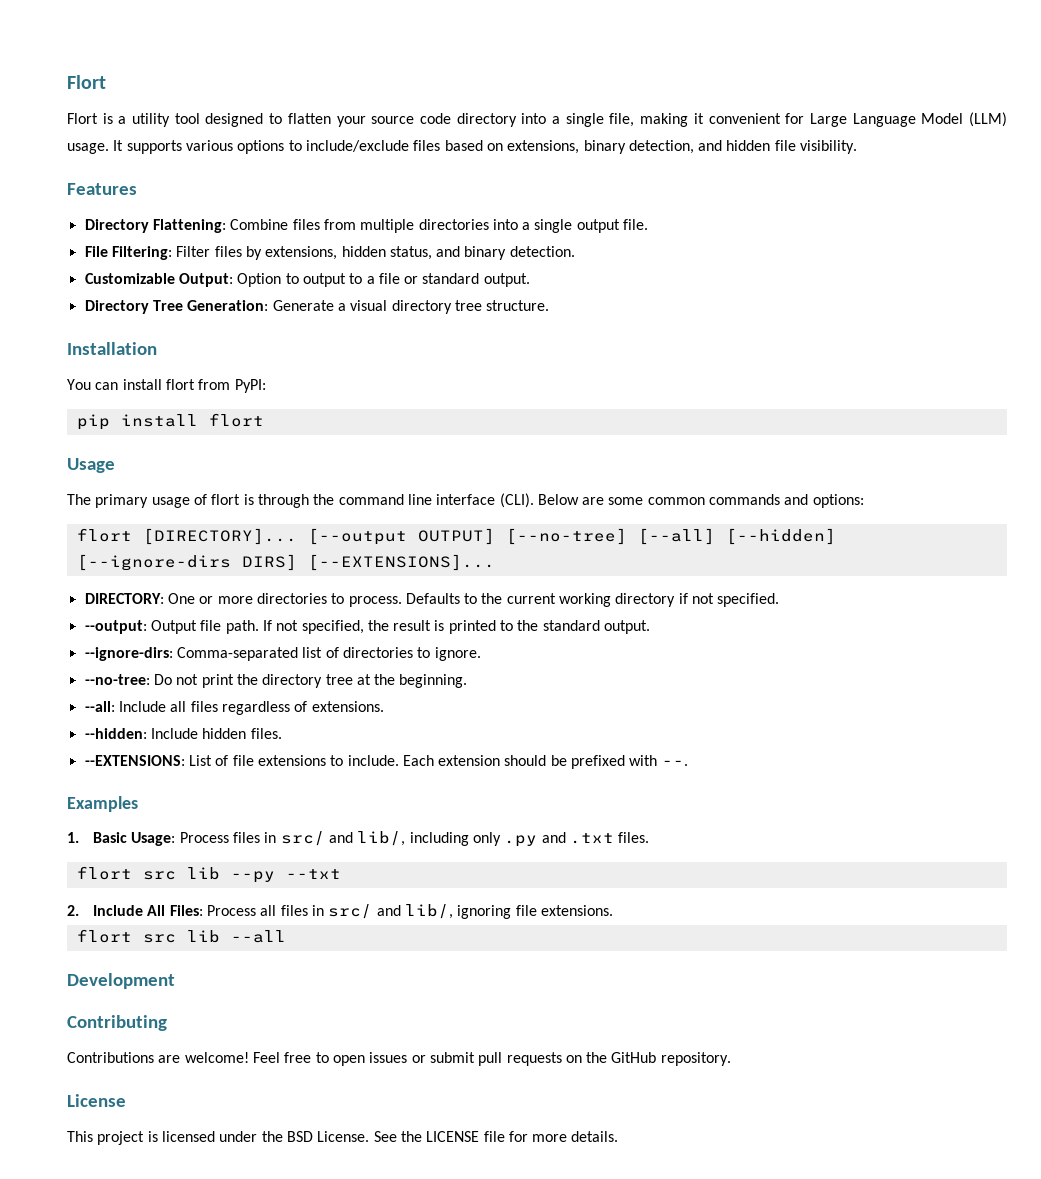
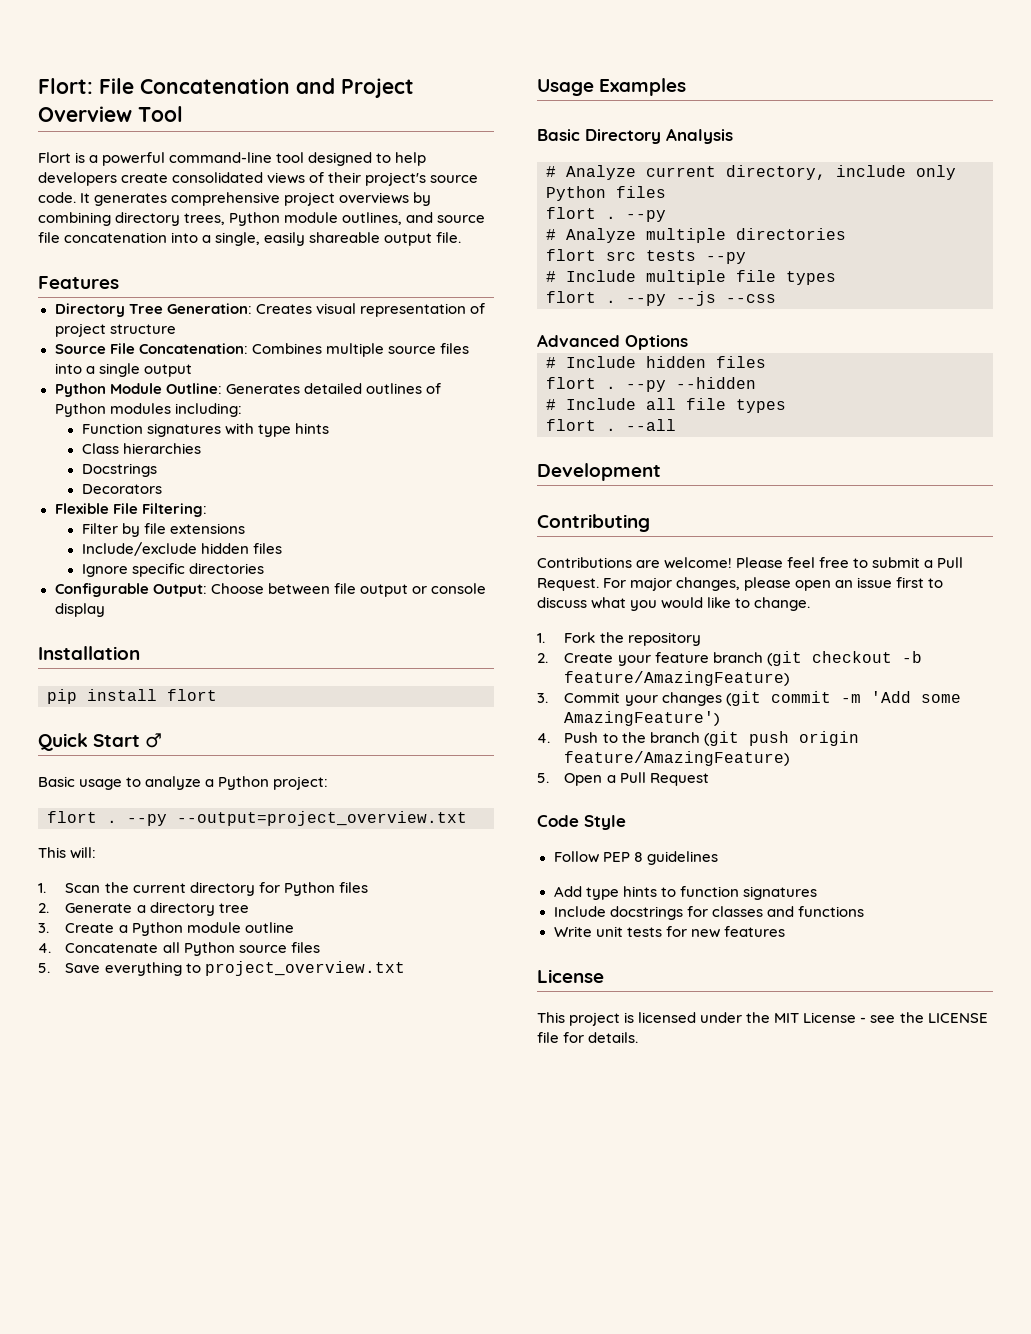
[67,75,106,89] Flort -> [38,78,414,98] [38,106,183,122] Flort: File Concatenation and Project Overview Tool
[132,113,171,127] utility -> [102,152,273,166] powerful command-line
[287,112,1007,127] [67,140,858,154] [67,183,137,195] [84,219,649,233] [84,246,575,260] [84,273,530,287] [84,300,550,314] [67,342,157,355] [67,379,266,393] [76,413,264,430] [67,458,115,473] [67,493,864,508] [76,528,836,545] [76,554,495,571] [84,593,780,607] [84,620,651,634] [84,647,481,661] [84,674,468,688] [84,701,384,715] [84,728,282,739] [84,755,688,769] [67,796,138,812] [67,831,650,847] [76,866,341,883] [67,904,613,919] [76,929,220,943] flatten your source code directory into a single file, making it convenient for Large Language Model (LLM) usage. It supports various options to include/exclude files based on extensions, binary detection, and hidden file visibility. // Features // Directory Flattening: Combine files from multiple directories into a single output file. // File Filtering: Filter files by extensions, hidden status, and binary detection. // Customizable Output: Option to output to a file or standard output. // Directory Tree Generation: Generate a visual directory tree structure. // Installation // You can install flort from PyPI: // pip install flort // Usage // The primary usage of flort is through the command line interface (CLI). Below are some common commands and options: // flort [DIRECTORY]... [--output OUTPUT] [--no-tree] [--all] [--hidden] [--ignore-dirs DIRS] [--EXTENSIONS]... // DIRECTORY: One or more directories to process. Defaults to the current working directory if not specified. // --output: Output file path. If not specified, the result is printed to the standard output. // --ignore-dirs: Comma-separated list of directories to ignore. // --no-tree: Do not print the directory tree at the beginning. // --all: Include all files regardless of extensions. // --hidden: Include hidden files. // --EXTENSIONS: List of file extensions to include. Each extension should be prefixed with --. // Examples // 1. Basic Usage: Process files in src/ and lib/, including only .py and .txt files. // flort src lib --py --txt // 2. Include All Files: Process all files in src/ and lib/, ignoring file extensions. // flort src lib -> [395,152,427,166] [38,172,479,186] [38,192,432,206] [38,212,486,226] [38,232,462,246] [38,276,119,289] [54,303,485,317] [54,323,176,337] [54,343,469,357] [54,363,192,377] [54,383,441,397] [54,403,242,417] [81,423,330,437] [81,443,202,454] [81,463,157,477] [81,484,162,494] [54,503,207,517] [81,523,246,537] [81,542,283,556] [81,563,265,577] [54,583,486,597] [54,603,105,617] [38,646,140,660] [47,689,217,704] [38,733,163,751] [38,776,329,790] [47,811,467,826] [38,847,97,859] [38,882,368,896] [38,902,249,916] [38,922,294,936] [38,942,320,956] [38,961,405,976] [537,78,687,96] [537,128,733,144] [546,165,956,180] [546,186,666,201] [546,207,666,222] [546,228,846,243] [546,249,746,264] [546,270,836,285] [546,291,776,306] [537,334,688,350] [546,356,766,368] [546,377,756,392] [546,398,786,413] [546,419,616,431] help developers create consolidated views of their project's source code. It generates comprehensive project overviews by combining directory trees, Python module outlines, and source file concatenation into a single, easily shareable output file. // Features // Directory Tree Generation: Creates visual representation of project structure // Source File Concatenation: Combines multiple source files into a single output // Python Module Outline: Generates detailed outlines of Python modules including: // Function signatures with type hints // Class hierarchies // Docstrings // Decorators // Flexible File Filtering: // Filter by file extensions // Include/exclude hidden files // Ignore specific directories // Configurable Output: Choose between file output or console display // Installation // pip install flort // Quick Start ♂ // Basic usage to analyze a Python project: // flort . --py --output=project_overview.txt // This will: // 1. Scan the current directory for Python files // 2. Generate a directory tree // 3. Create a Python module outline // 4. Concatenate all Python source files // 5. Save everything to project_overview.txt // Usage Examples // Basic Directory Analysis // # Analyze current directory, include only Python files // flort . --py // # Analyze multiple directories // flort src tests --py // # Include multiple file types // flort . --py --js --css // Advanced Options // # Include hidden files // flort . --py --hidden // # Include all file types // flort .
[252,1052,731,1066] Feel free to open issues or submit pull requests on the GitHub repository. -> [736,557,964,568] [537,577,944,591] [537,597,811,611] [537,632,701,646] [537,651,922,666] [564,671,790,686] [537,691,961,706] [564,711,720,726] [537,731,859,746] [564,751,790,766] [537,772,709,786] [537,815,626,830] [553,851,718,865] [553,886,817,900] [553,906,864,920] [553,926,785,938] Please feel free to submit a Pull Request. For major changes, please open an issue first to discuss what you would like to change. // 1. Fork the repository // 2. Create your feature branch (git checkout -b feature/AmazingFeature) // 3. Commit your changes (git commit -m 'Add some AmazingFeature') // 4. Push to the branch (git push origin feature/AmazingFeature) // 5. Open a Pull Request // Code Style // Follow PEP 8 guidelines // Add type hints to function signatures // Include docstrings for classes and functions // Write unit tests for new features
[286,1131,397,1142] BSD License. See -> [774,1012,896,1023] MIT License - see
[532,1134,568,1142] more -> (585, 1037) none

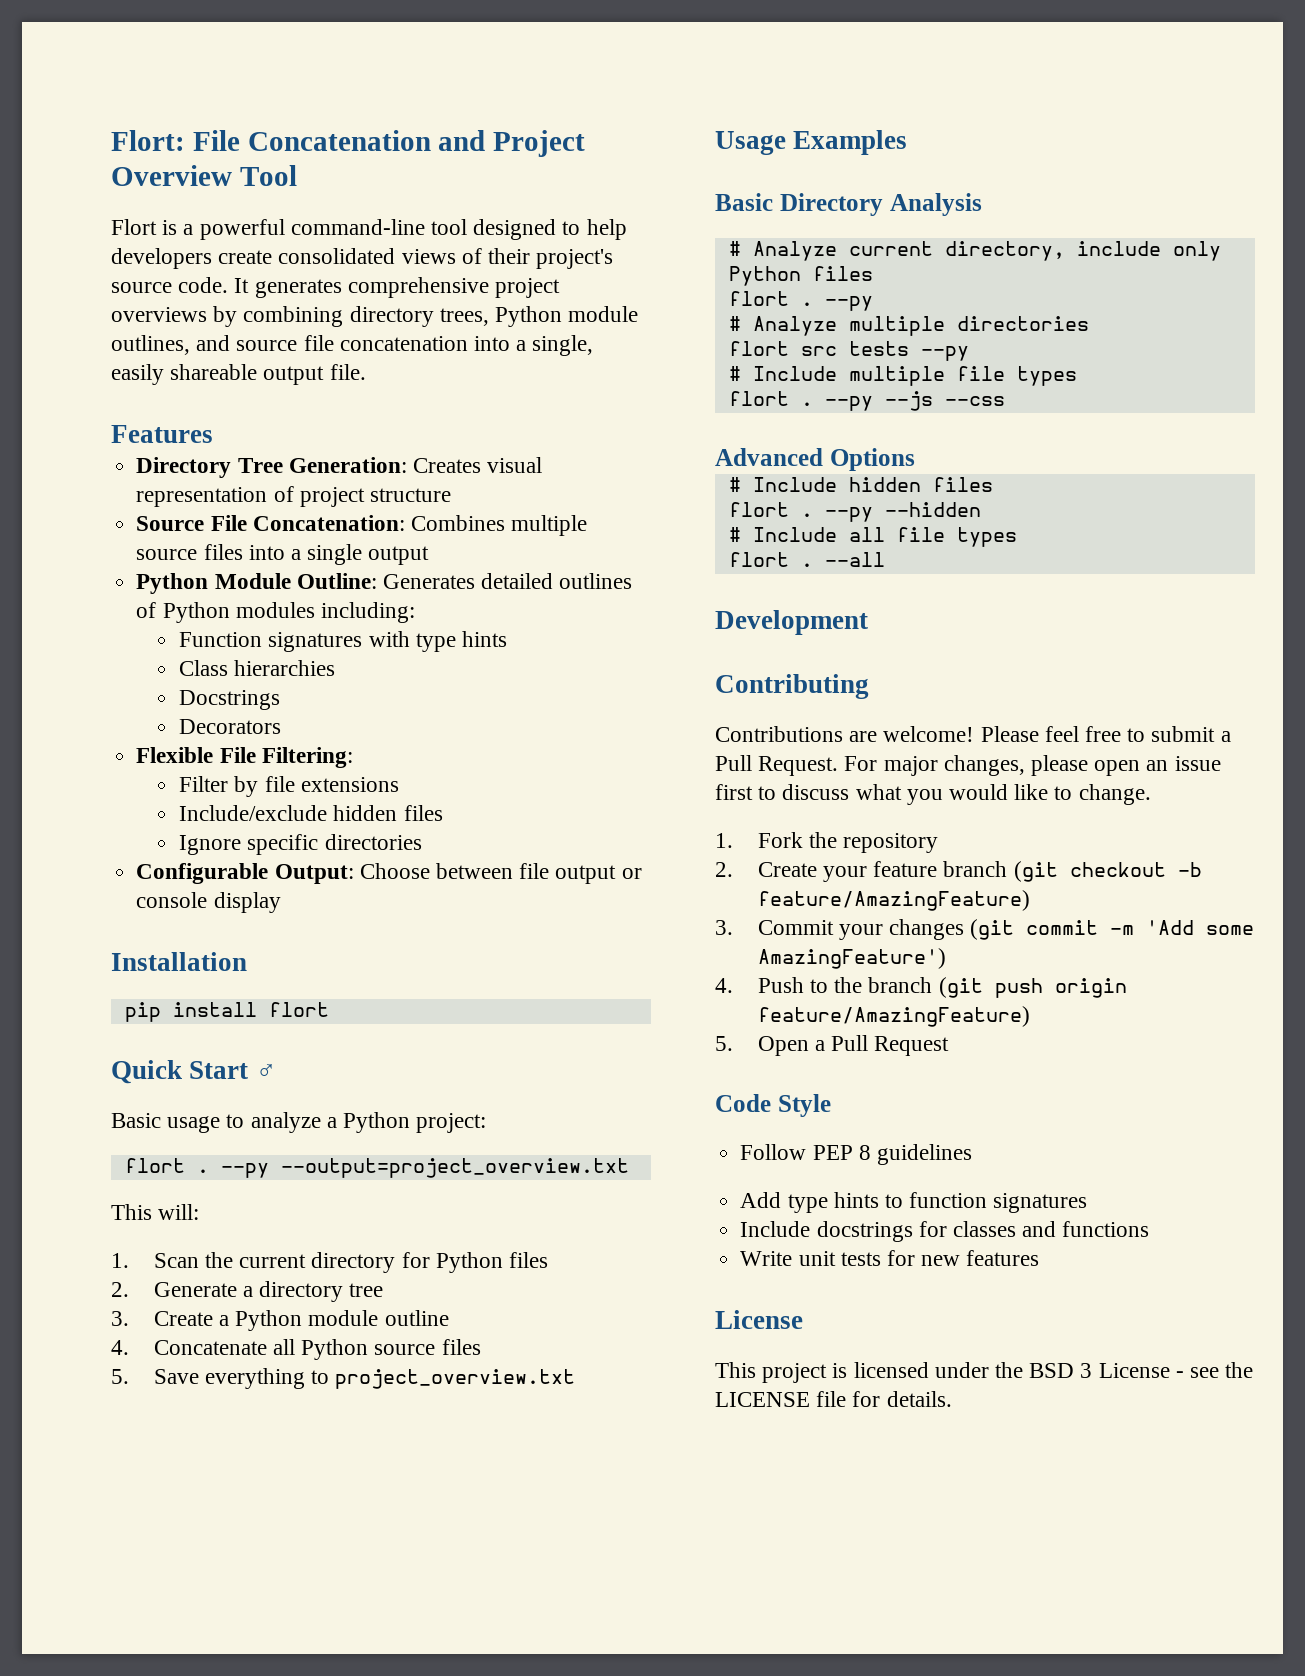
[774,1013,800,1023] MIT -> [1029,1363,1093,1378] BSD 3

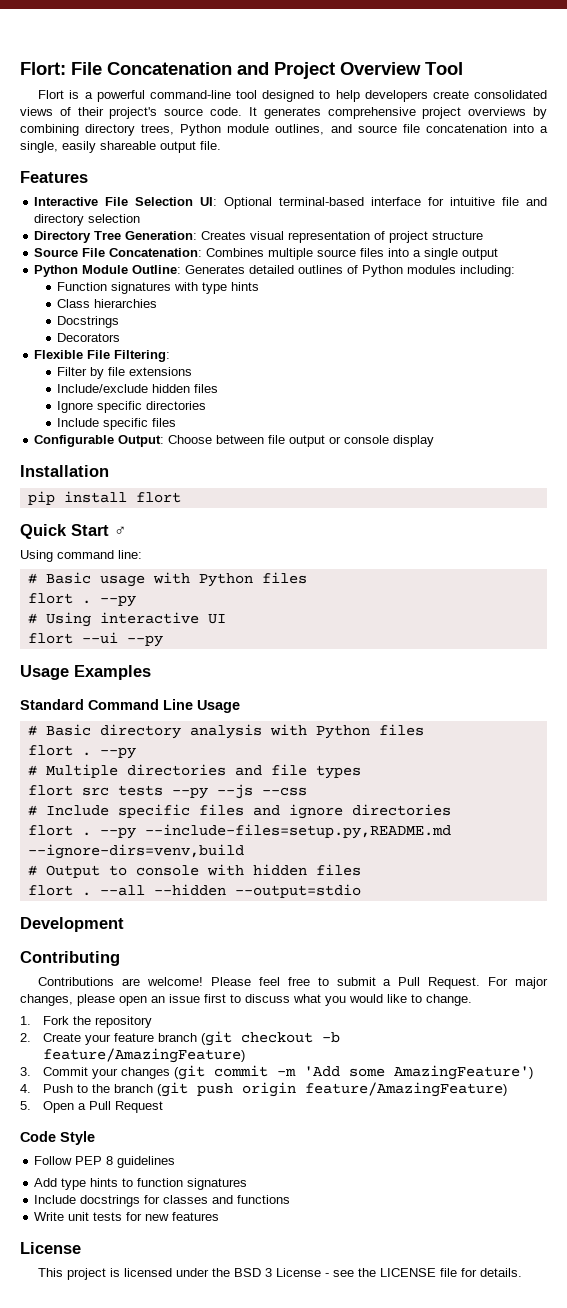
(213, 434) none -> [34,197,548,209] [34,214,141,226] // Interactive File Selection UI: Optional terminal-based interface for intuitive file and directory selection
(422, 842) none -> [57,418,177,430] // Include specific files
[111,1112,487,1133] [124,1158,629,1178] [111,1204,200,1220] [111,1252,549,1273] [111,1281,384,1302] [111,1310,449,1331] [111,1339,481,1360] [111,1368,576,1389] [715,130,908,155] [715,193,982,216] [728,241,1221,261] [728,266,873,286] [728,291,873,311] [728,316,1089,336] Basic usage to analyze a Python project: // flort . --py --output=project_overview.txt // This will: // 1. Scan the current directory for Python files // 2. Generate a directory tree // 3. Create a Python module outline // 4. Concatenate all Python source files // 5. Save everything to project_overview.txt // Usage Examples // Basic Directory Analysis // # Analyze current directory, include only Python files // flort . --py // # Analyze multiple directories -> [20,550,142,562] [27,572,307,587] [27,593,136,607] [27,612,226,627] [27,632,163,647] [20,665,151,680] [20,699,240,713] [27,724,424,739] [27,745,136,759] [27,764,361,779] Using command line: // # Basic usage with Python files // flort . --py // # Using interactive UI // flort --ui --py // Usage Examples // Standard Command Line Usage // # Basic directory analysis with Python files // flort . --py // # Multiple directories and file types
[728,366,1077,386] [728,391,1005,411] [715,448,915,471] [728,477,837,492] // # Include multiple file types // flort . --py --js --css // Advanced Options // # Include -> [216,784,307,799] [27,804,451,819] [27,824,451,839] [27,844,244,859] [27,864,244,878] --js --css // # Include specific files and ignore directories // flort . --py --include-files=setup.py,README.md --ignore-dirs=venv,build // # Output to console with
[824,507,873,522] --py -> [99,885,145,896] --all
[728,527,1017,547] [728,552,885,567] // # Include all file types // flort . --all -> [234,884,361,898] --output=stdio

